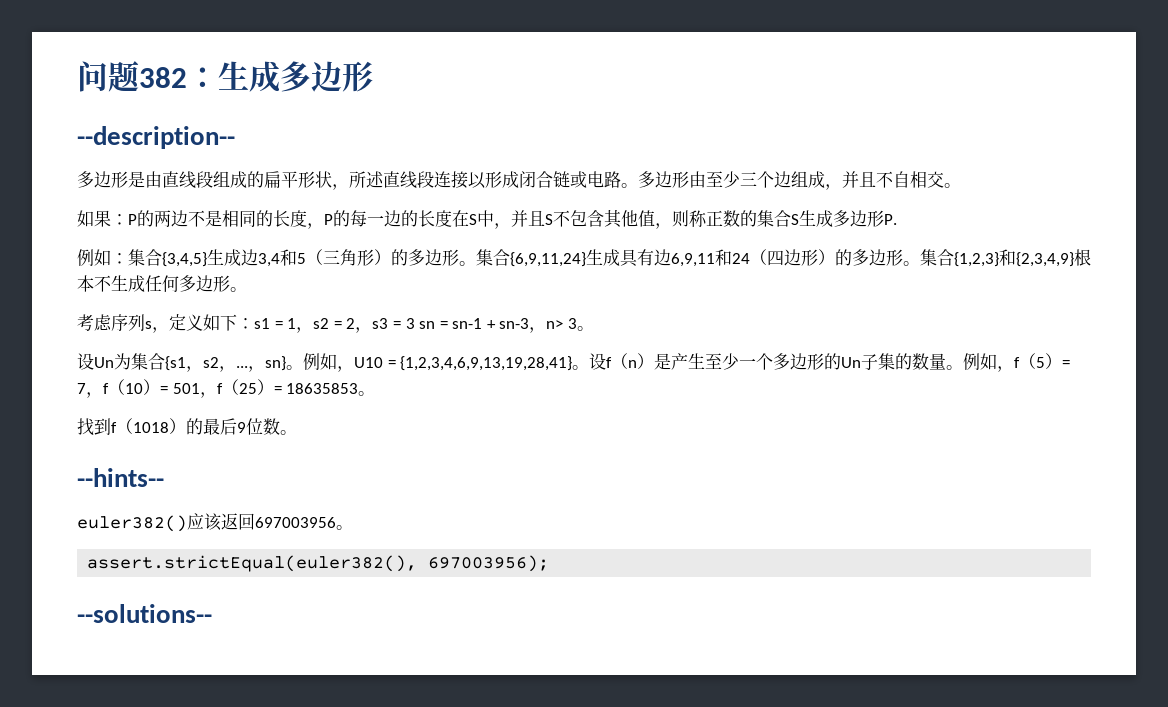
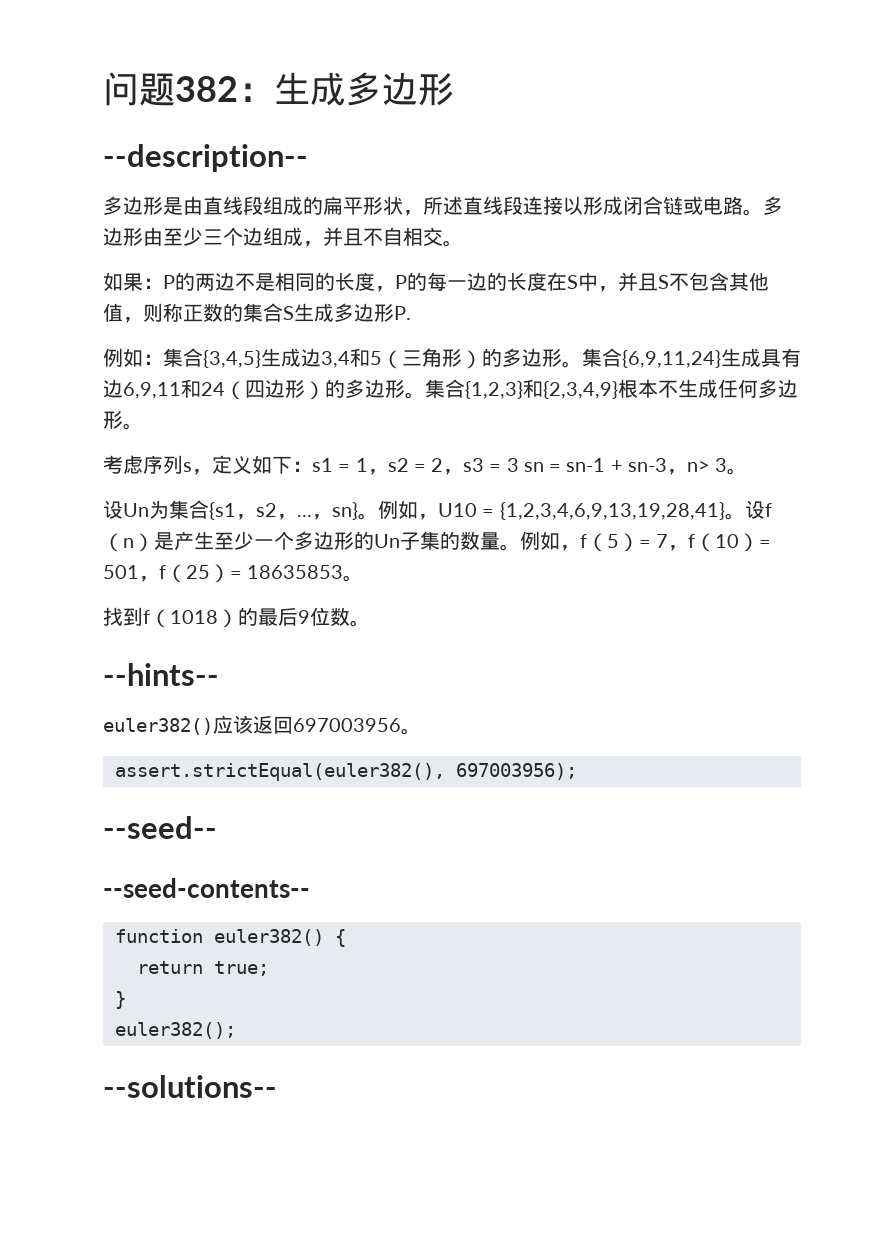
(550, 563) none -> [103,816,217,839] [103,878,310,898] [114,929,346,947] [136,961,269,976] [114,991,126,1009] [114,1022,236,1039] // --seed-- // --seed-contents-- // function euler382() { // return true; // } // euler382();

